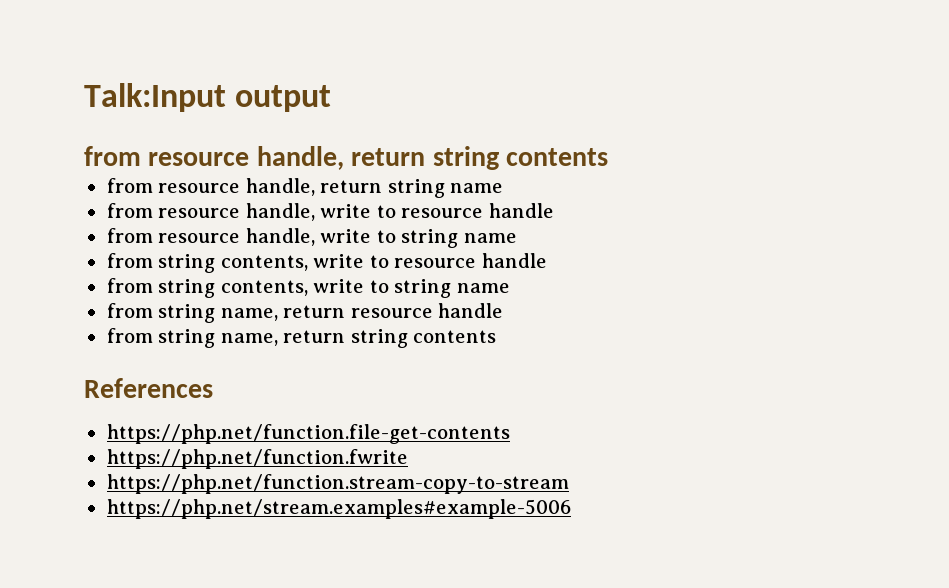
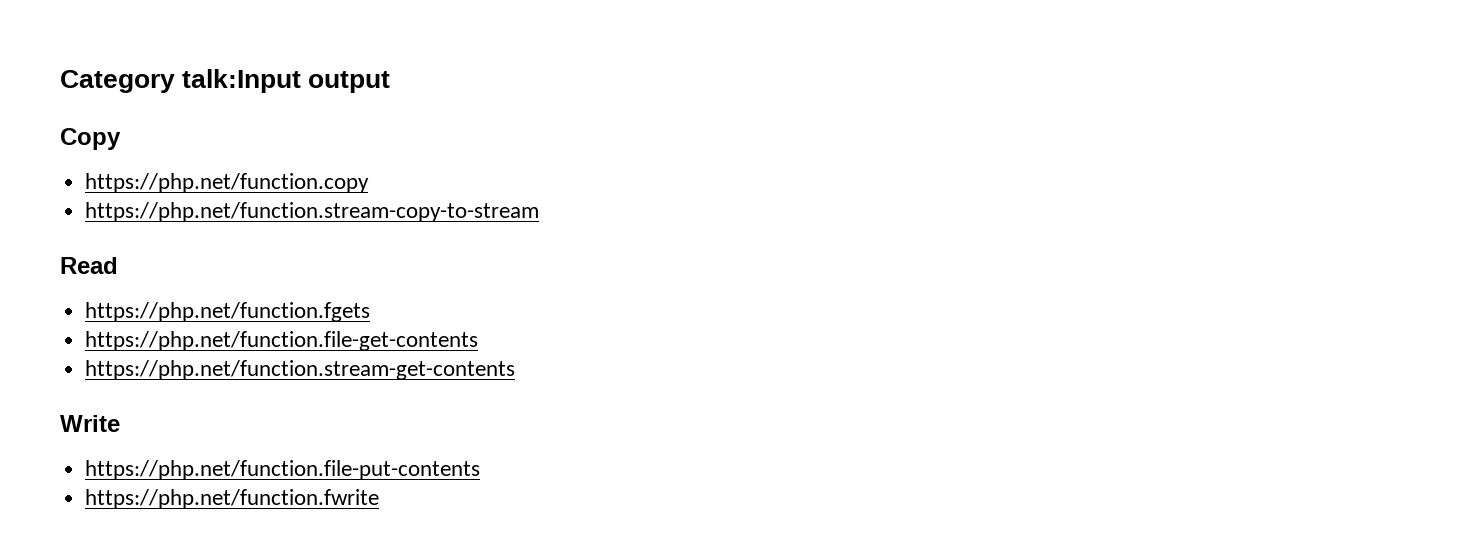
[84,83,226,112] Talk:Input -> [60,69,302,93] Category talk:Input
[84,146,609,170] [106,178,504,198] [106,203,554,221] [106,228,517,248] [106,253,547,273] [106,278,510,298] [106,303,504,323] [106,328,497,348] [84,378,213,398] [106,424,510,444] from resource handle, return string contents // from resource handle, return string name // from resource handle, write to resource handle // from resource handle, write to string name // from string contents, write to resource handle // from string contents, write to string name // from string name, return resource handle // from string name, return string contents // References // https://php.net/function.file-get-contents -> [60,128,121,150] [85,173,370,193] [85,202,540,222] [60,257,118,274] [85,302,371,322] [85,331,479,351] [85,360,516,380] [60,415,120,432] [85,460,481,480] Copy // https://php.net/function.copy // https://php.net/function.stream-copy-to-stream // Read // https://php.net/function.fgets // https://php.net/function.file-get-contents // https://php.net/function.stream-get-contents // Write // https://php.net/function.file-put-contents
[106,474,569,494] [106,499,571,519] // https://php.net/function.stream-copy-to-stream // https://php.net/stream.examples#example-5006 -> (380, 499) none

